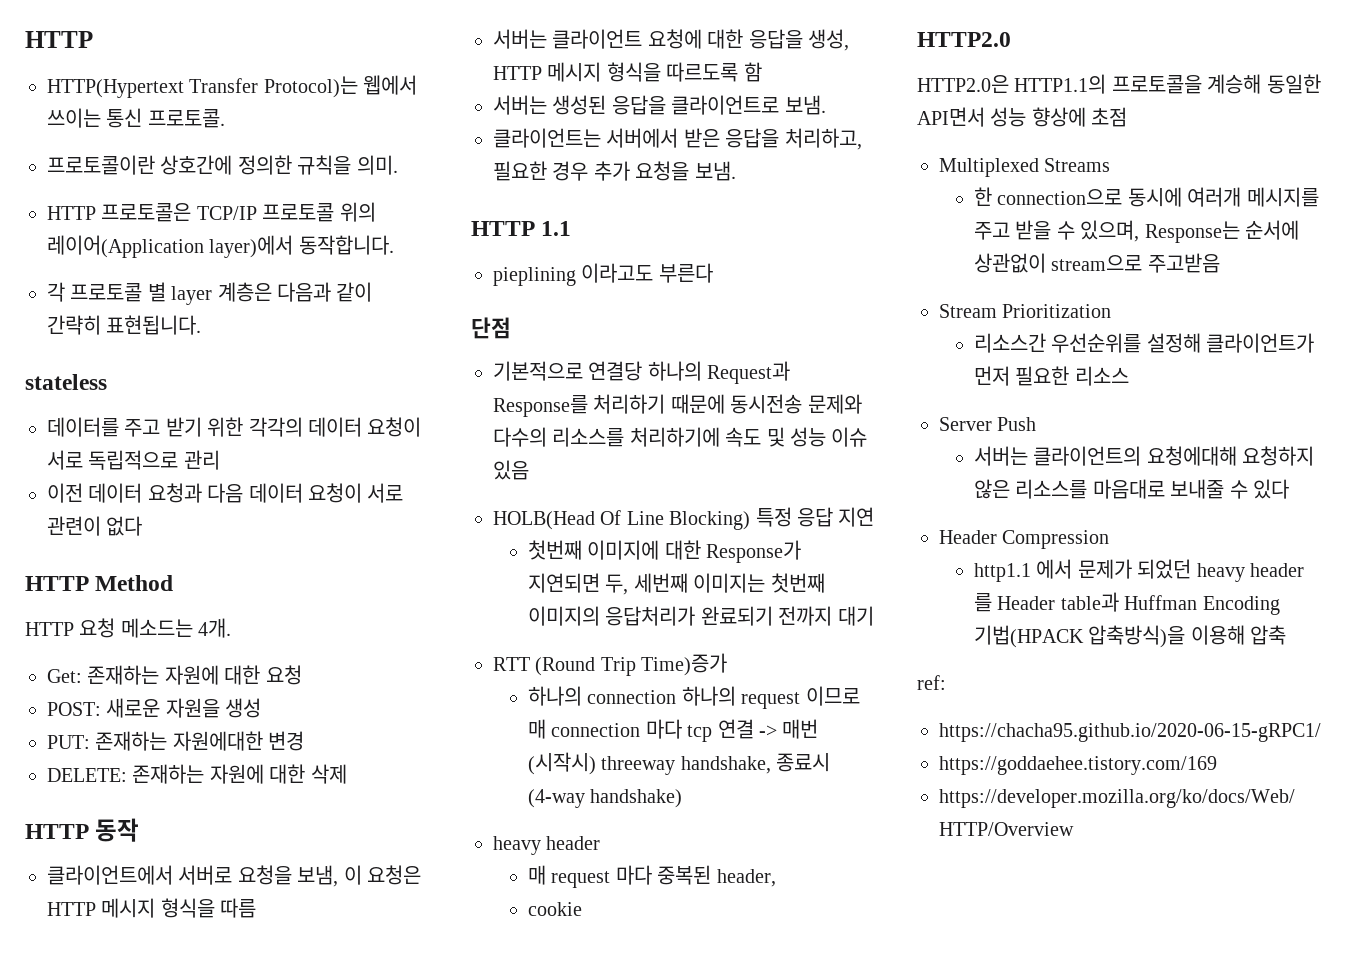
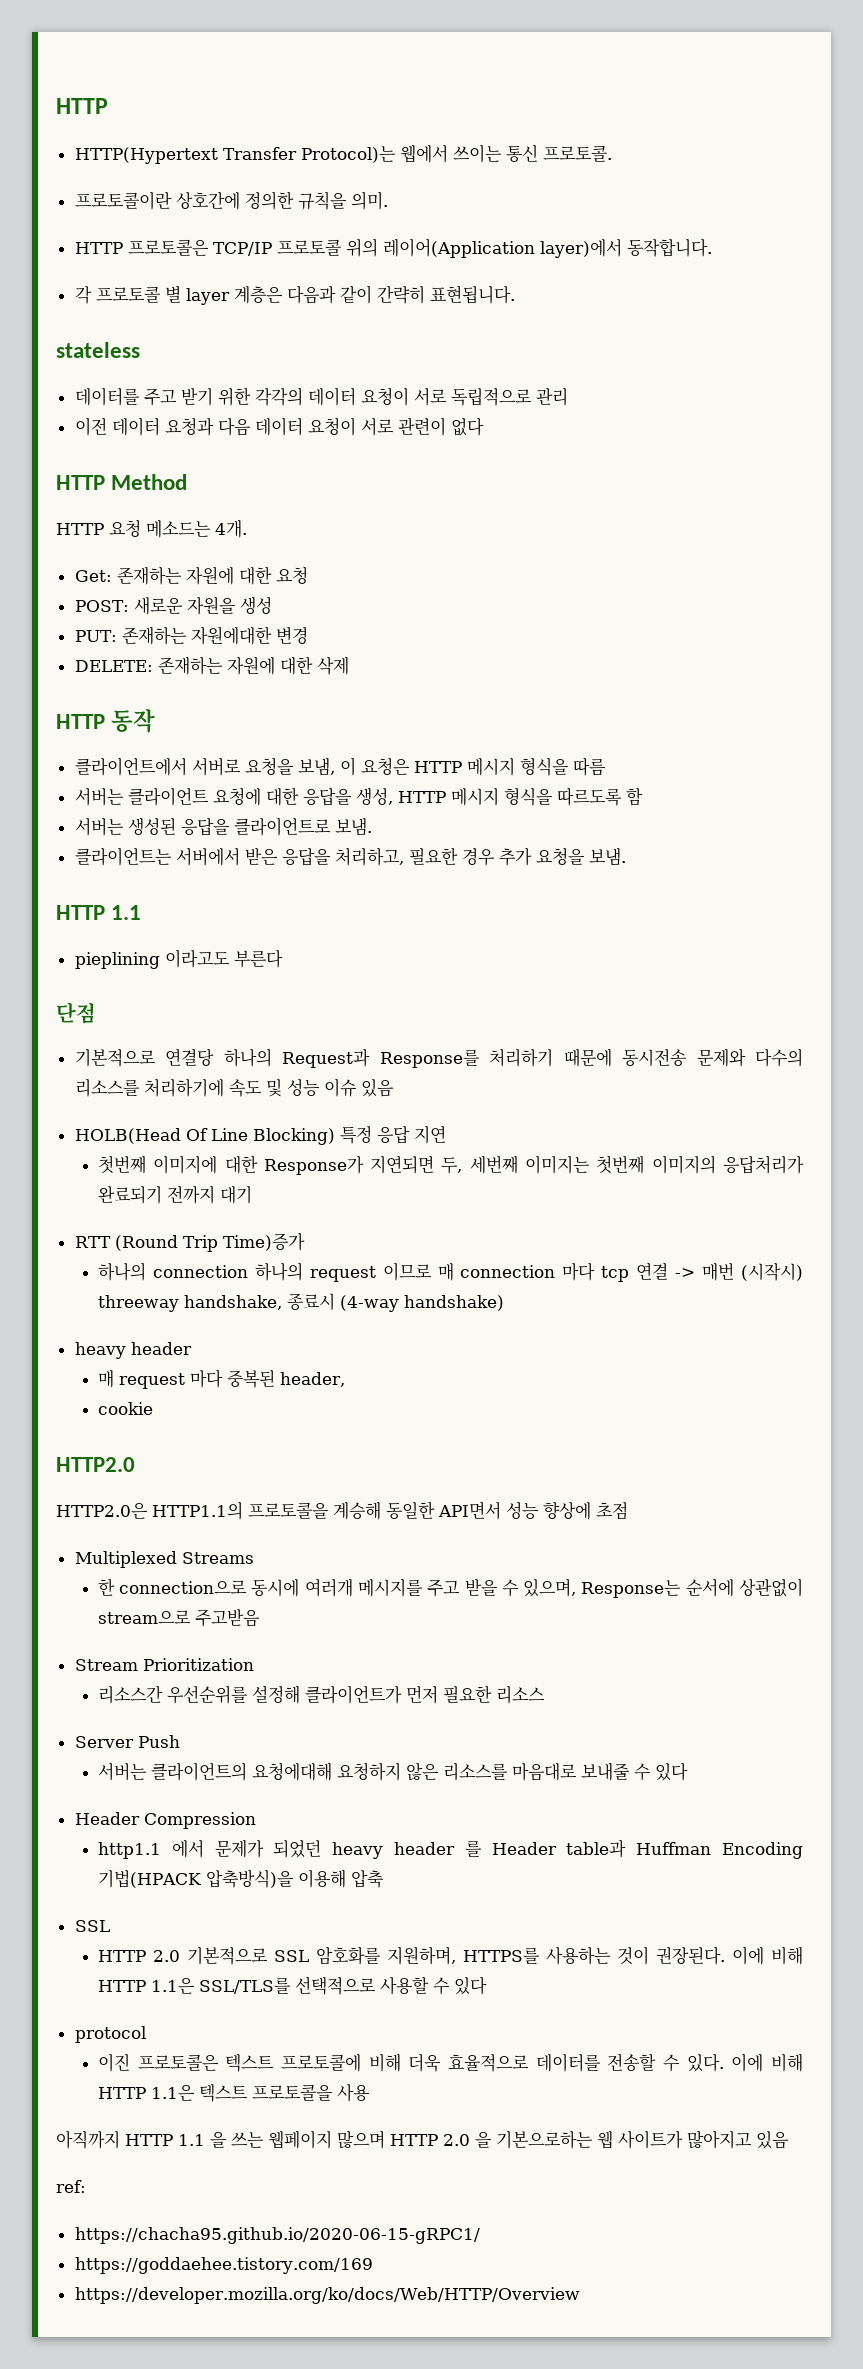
(1287, 635) none -> [74,1920,110,1932] [97,1946,804,1965] [97,1976,487,1995] [74,2026,146,2043] [97,2053,803,2072] [97,2083,370,2102] [56,2130,789,2149] // SSL // HTTP 2.0 기본적으로 SSL 암호화를 지원하며, HTTPS를 사용하는 것이 권장된다. 이에 비해 HTTP 1.1은 SSL/TLS를 선택적으로 사용할 수 있다 // protocol // 이진 프로토콜은 텍스트 프로토콜에 비해 더욱 효율적으로 데이터를 전송할 수 있다. 이에 비해 HTTP 1.1은 텍스트 프로토콜을 사용 // 아직까지 HTTP 1.1 을 쓰는 웹페이지 많으며 HTTP 2.0 을 기본으로하는 웹 사이트가 많아지고 있음

